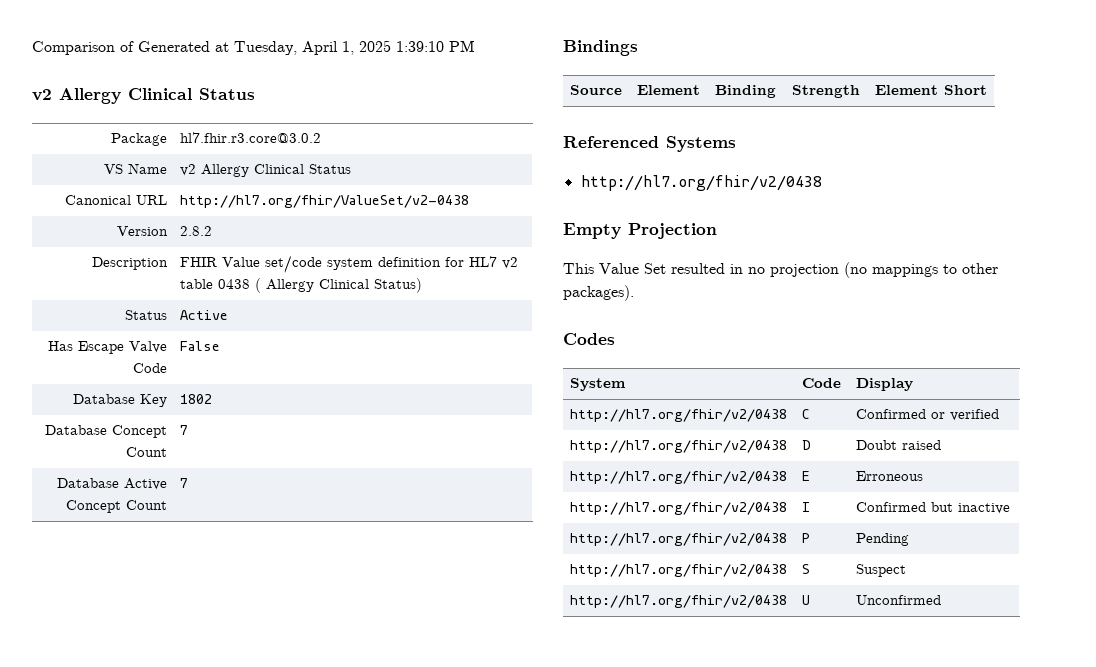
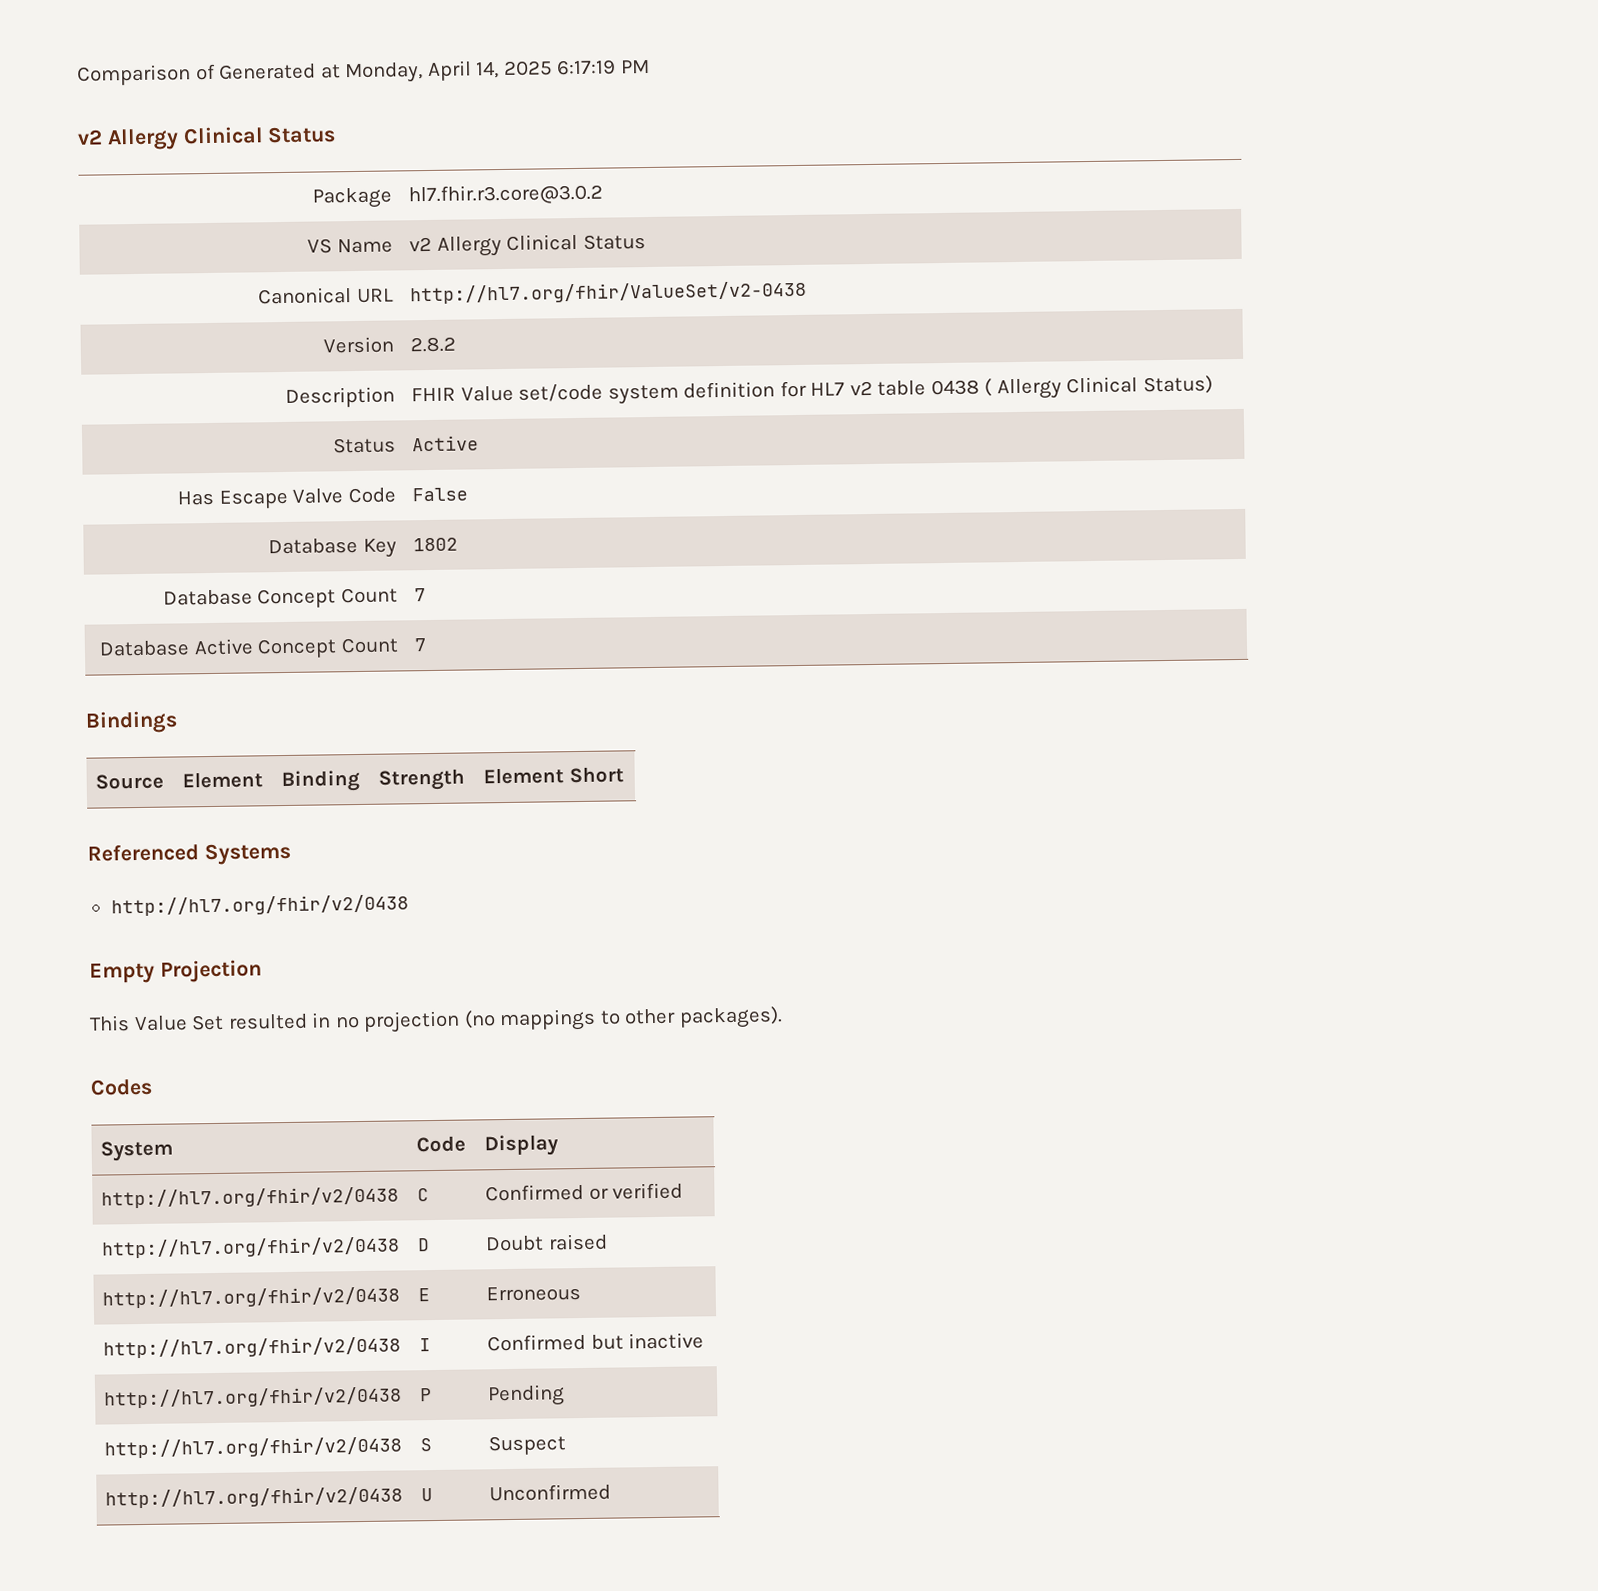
[234,40,444,55] Tuesday, April 1, 2025 1:39:10 -> [344,59,617,84] Monday, April 14, 2025 6:17:19

